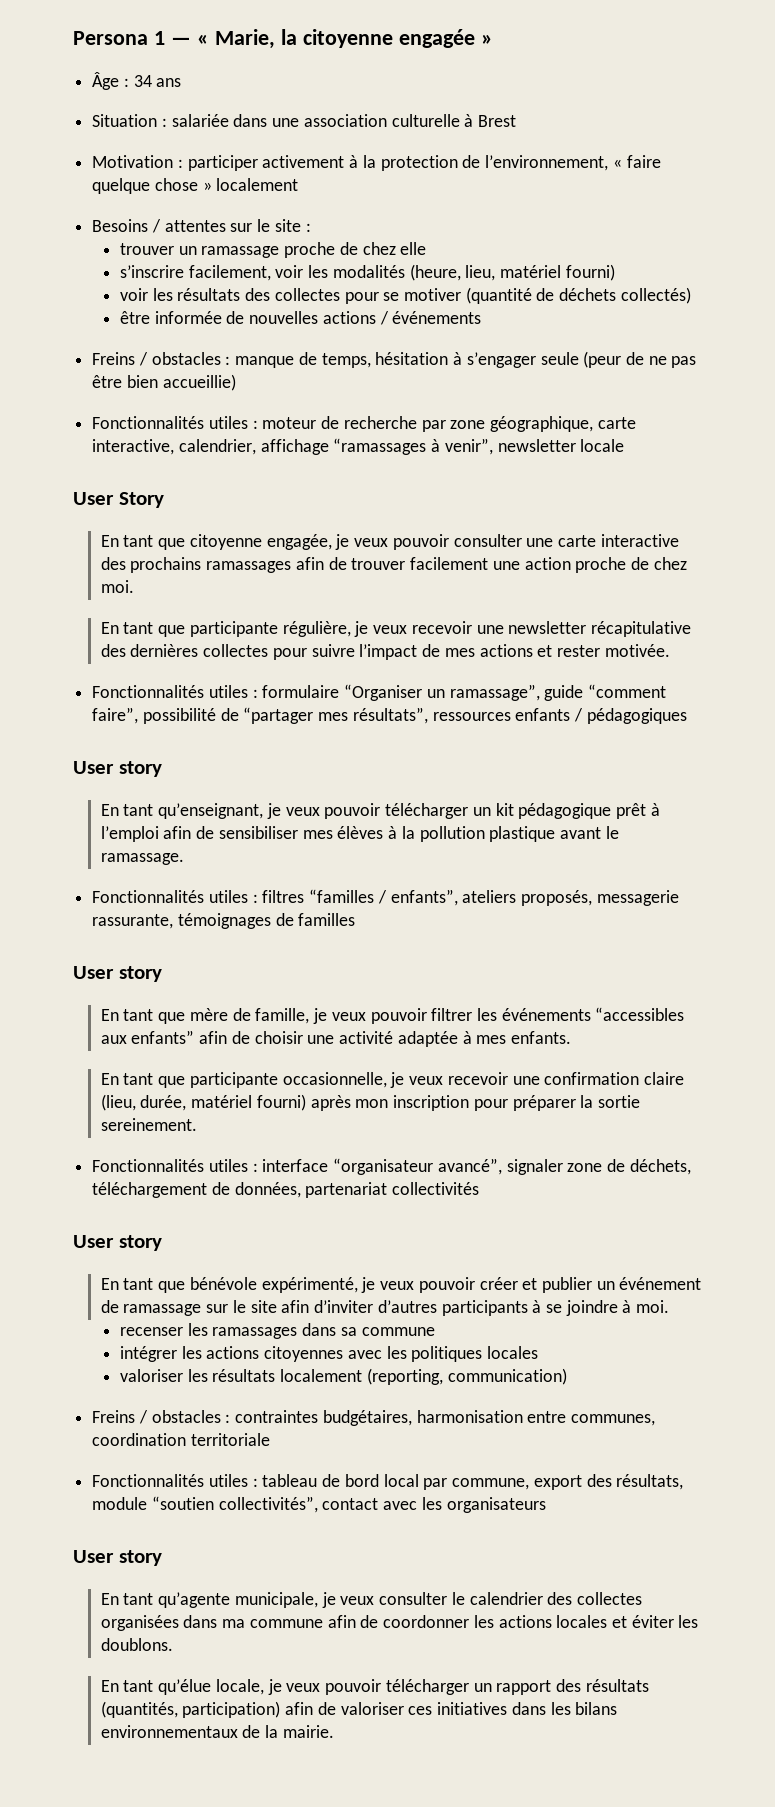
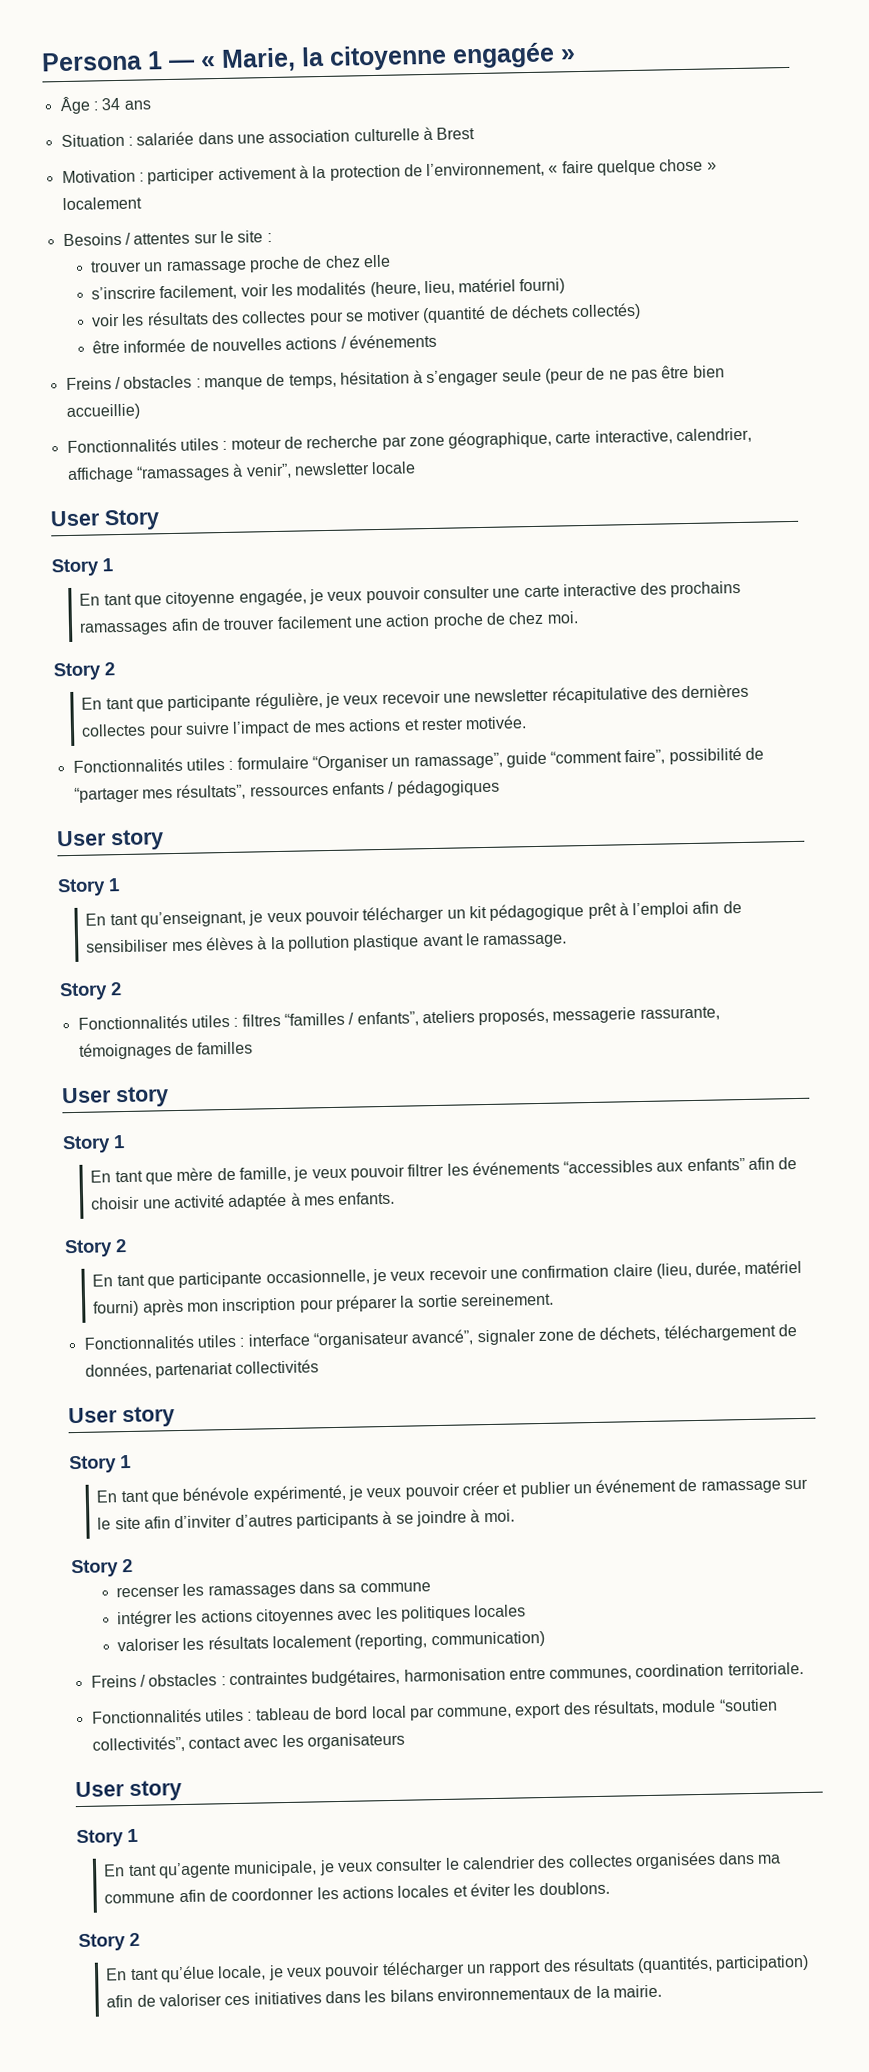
(164, 500) none -> [51,558,113,577] // Story 1
(134, 586) none -> [53,662,115,681] // Story 2
(162, 769) none -> [57,878,120,897] // Story 1
(184, 859) none -> [59,982,122,1001] // Story 2
(162, 974) none -> [62,1135,125,1154] // Story 1
(571, 1037) none -> [64,1239,127,1258] // Story 2
(162, 1243) none -> [69,1454,131,1474] // Story 1
(670, 1306) none -> [71,1558,133,1578] // Story 2
[190,1433,270,1446] territoriale -> [727,1661,804,1676] territoriale.
(162, 1558) none -> [76,1828,138,1848] // Story 1
(173, 1644) none -> [78,1932,140,1952] // Story 2

